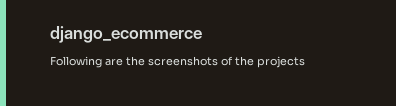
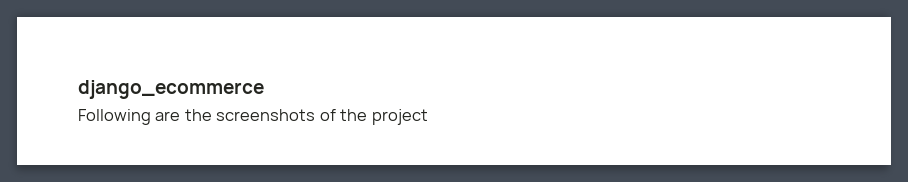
[257,56,305,68] projects -> [371,109,428,125] project

